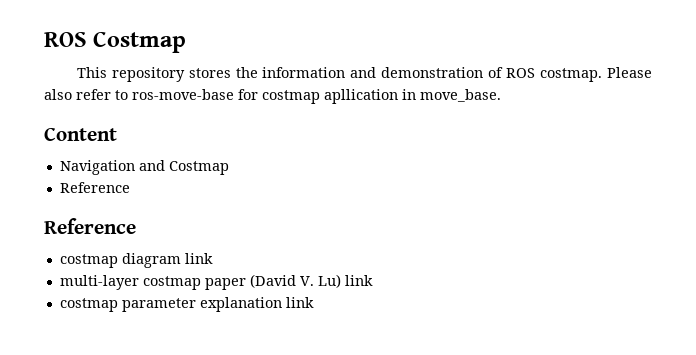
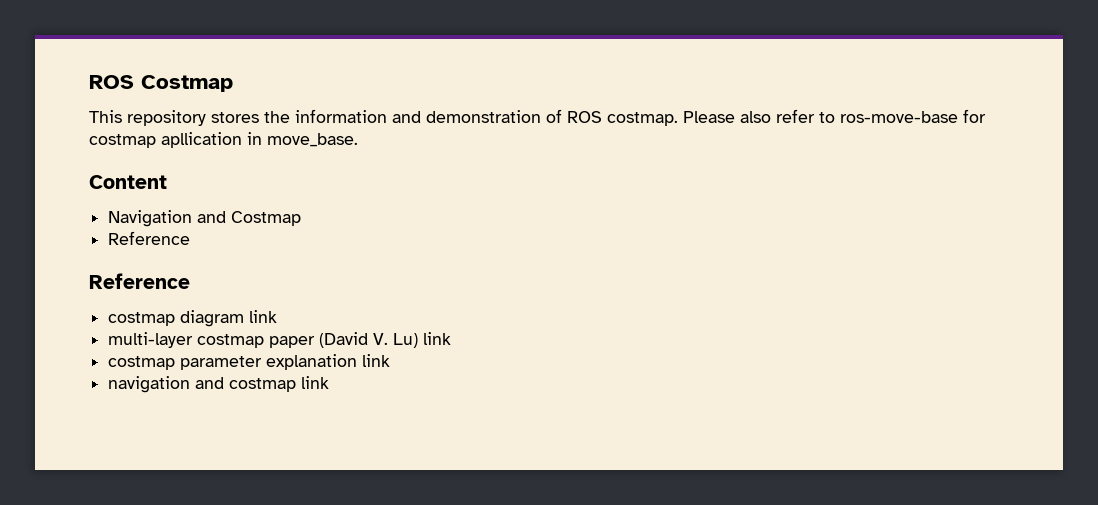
(314, 302) none -> [108,376,330,393] // navigation and costmap link

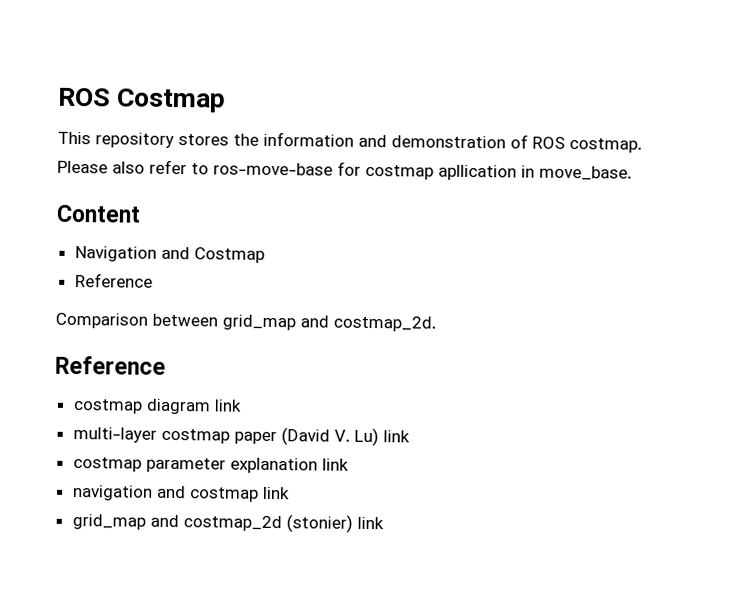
(191, 238) none -> [55,312,436,332] // Comparison between grid_map and costmap_2d.
(330, 382) none -> [71,513,384,533] // grid_map and costmap_2d (stonier) link

